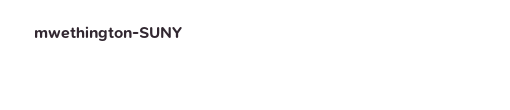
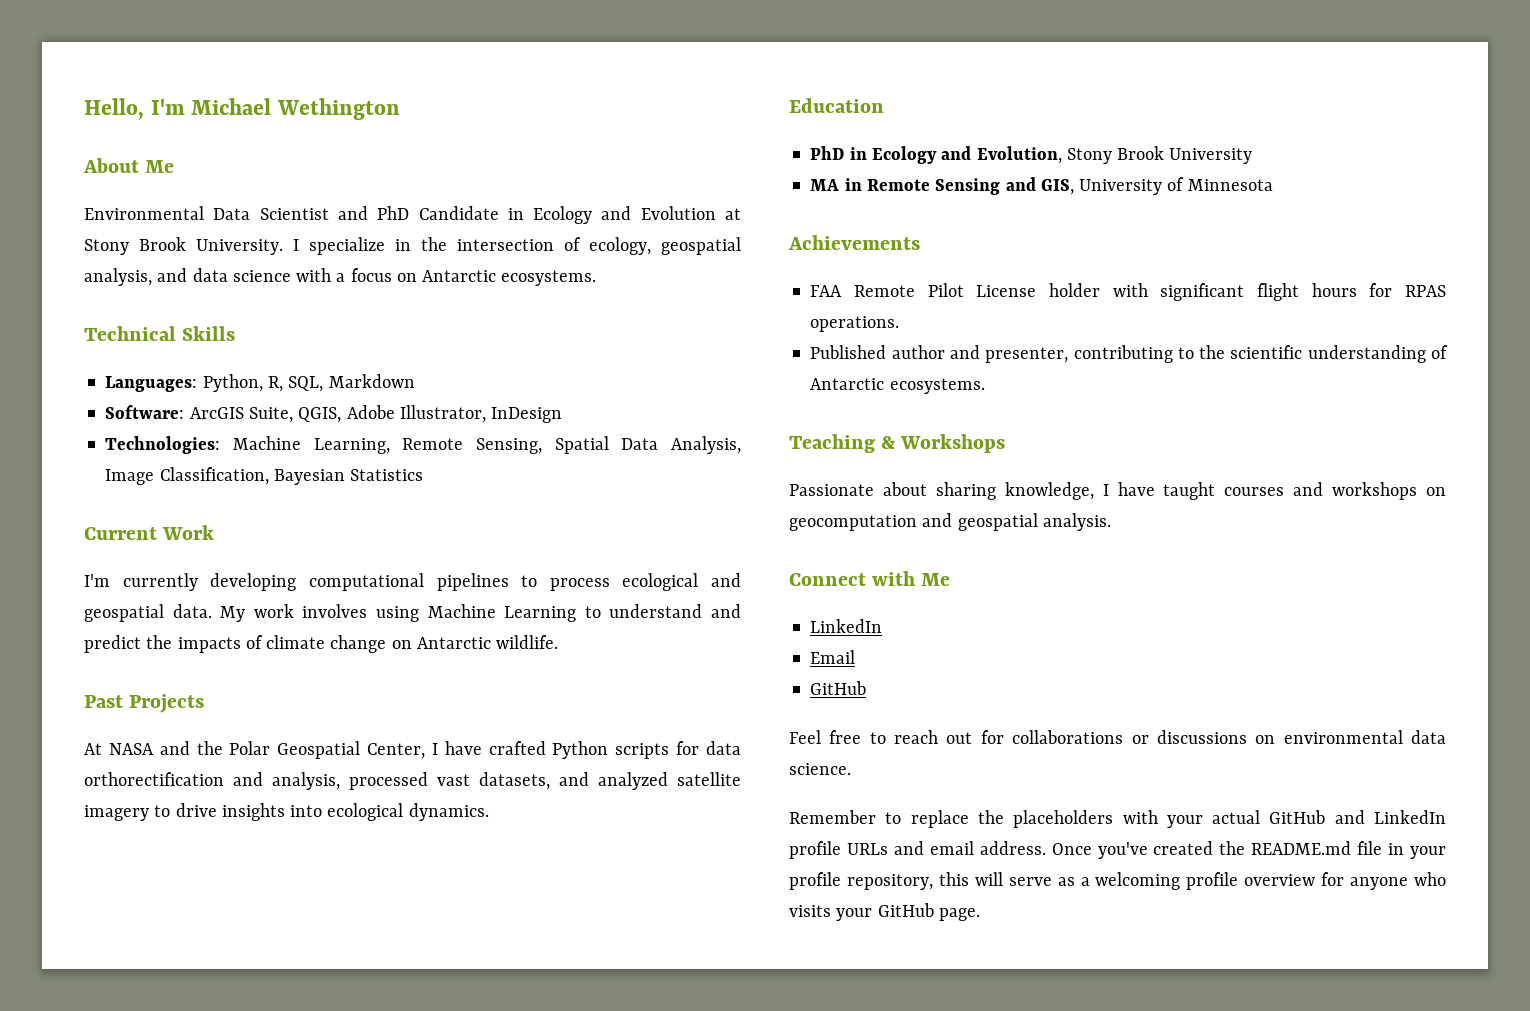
[34,26,182,41] mwethington-SUNY -> [84,98,400,120] [83,158,175,173] [84,206,741,224] [84,237,741,255] [84,268,597,286] [84,326,236,341] [105,374,415,392] [105,405,563,423] [105,436,741,454] [105,467,424,485] [84,525,215,540] [84,573,741,591] [84,604,742,622] [84,635,559,653] [84,694,205,713] [84,741,741,759] [84,772,741,790] [84,803,489,821] [789,98,884,113] [810,146,1253,164] [810,177,1273,195] [788,235,920,250] [810,283,1446,301] [810,316,900,332] [810,345,1448,363] [810,378,985,394] [789,434,1006,453] [789,482,1446,500] [789,513,1111,531] [789,571,951,586] [810,619,883,633] [810,650,856,664] [810,681,867,695] [789,730,1446,744] [789,763,851,775] [789,810,1446,828] [789,841,1446,859] [789,872,1446,890] [789,903,980,921] Hello, I'm Michael Wethington // About Me // Environmental Data Scientist and PhD Candidate in Ecology and Evolution at Stony Brook University. I specialize in the intersection of ecology, geospatial analysis, and data science with a focus on Antarctic ecosystems. // Technical Skills // Languages: Python, R, SQL, Markdown // Software: ArcGIS Suite, QGIS, Adobe Illustrator, InDesign // Technologies: Machine Learning, Remote Sensing, Spatial Data Analysis, Image Classification, Bayesian Statistics // Current Work // I'm currently developing computational pipelines to process ecological and geospatial data. My work involves using Machine Learning to understand and predict the impacts of climate change on Antarctic wildlife. // Past Projects // At NASA and the Polar Geospatial Center, I have crafted Python scripts for data orthorectification and analysis, processed vast datasets, and analyzed satellite imagery to drive insights into ecological dynamics. // Education // PhD in Ecology and Evolution, Stony Brook University // MA in Remote Sensing and GIS, University of Minnesota // Achievements // FAA Remote Pilot License holder with significant flight hours for RPAS operations. // Published author and presenter, contributing to the scientific understanding of Antarctic ecosystems. // Teaching & Workshops // Passionate about sharing knowledge, I have taught courses and workshops on geocomputation and geospatial analysis. // Connect with Me // LinkedIn // Email // GitHub // Feel free to reach out for collaborations or discussions on environmental data science. // Remember to replace the placeholders with your actual GitHub and LinkedIn profile URLs and email address. Once you've created the README.md file in your profile repository, this will serve as a welcoming profile overview for anyone who visits your GitHub page.

